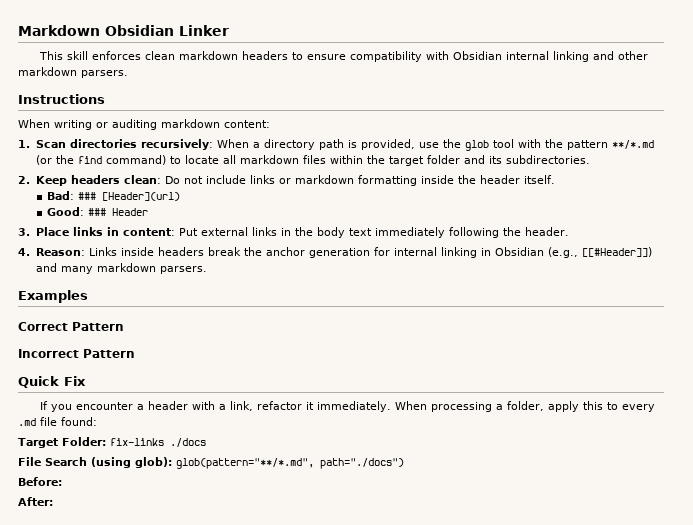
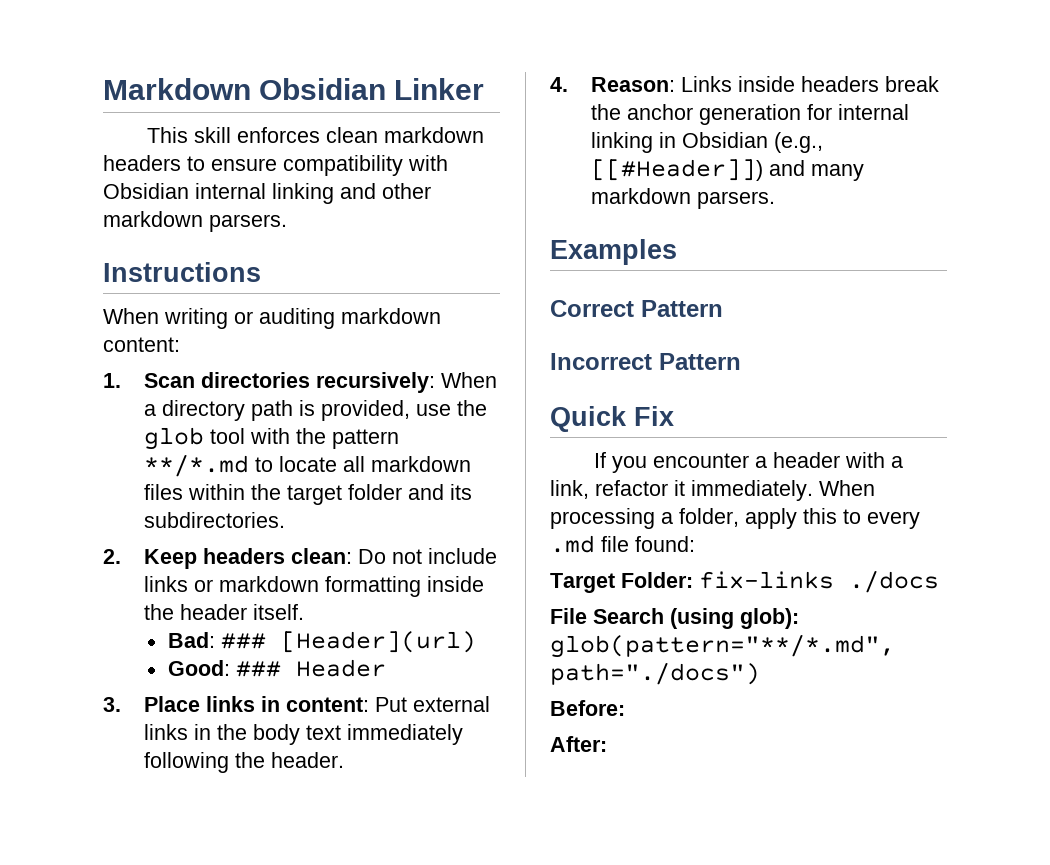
[35,155,166,165] (or the find command) -> (250, 465) none

